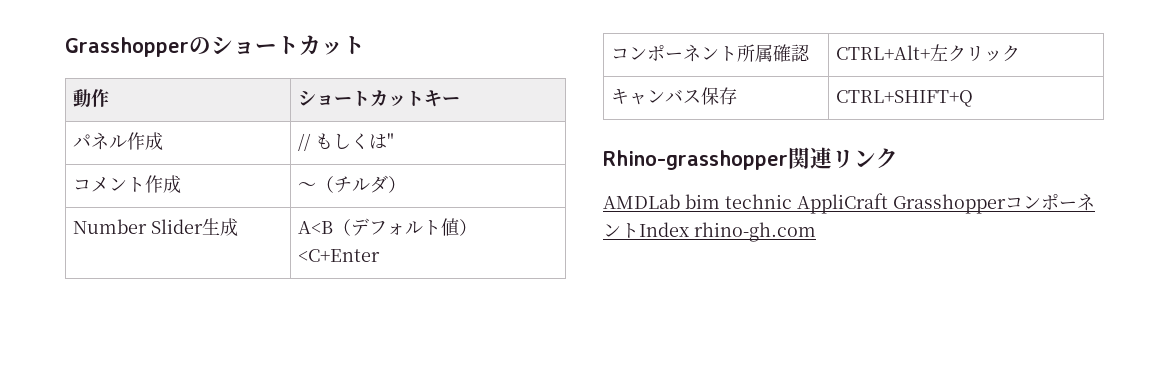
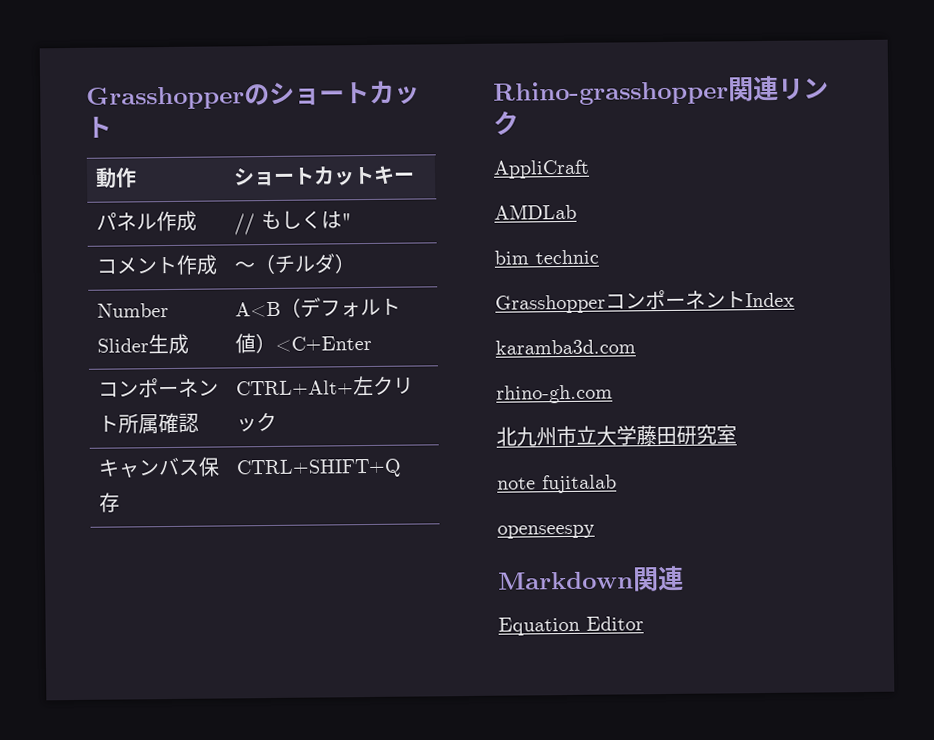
(898, 158) none -> [493,159,590,179] // AppliCraft
(680, 201) none -> (577, 211) //
[797,193,888,214] AppliCraft -> (599, 257) //
(689, 229) none -> [495,339,636,355] // karamba3d.com //
(816, 232) none -> [496,424,737,447] [497,474,617,494] [497,524,595,539] [498,565,684,592] [498,616,644,636] // 北九州市立大学藤田研究室 // note fujitalab // openseespy // Markdown関連 // Equation Editor

